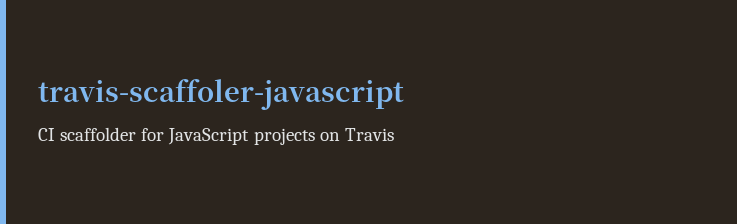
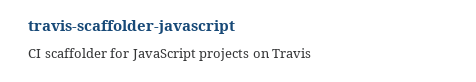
[38,79,404,110] travis-scaffoler-javascript -> [28,20,235,34] travis-scaffolder-javascript

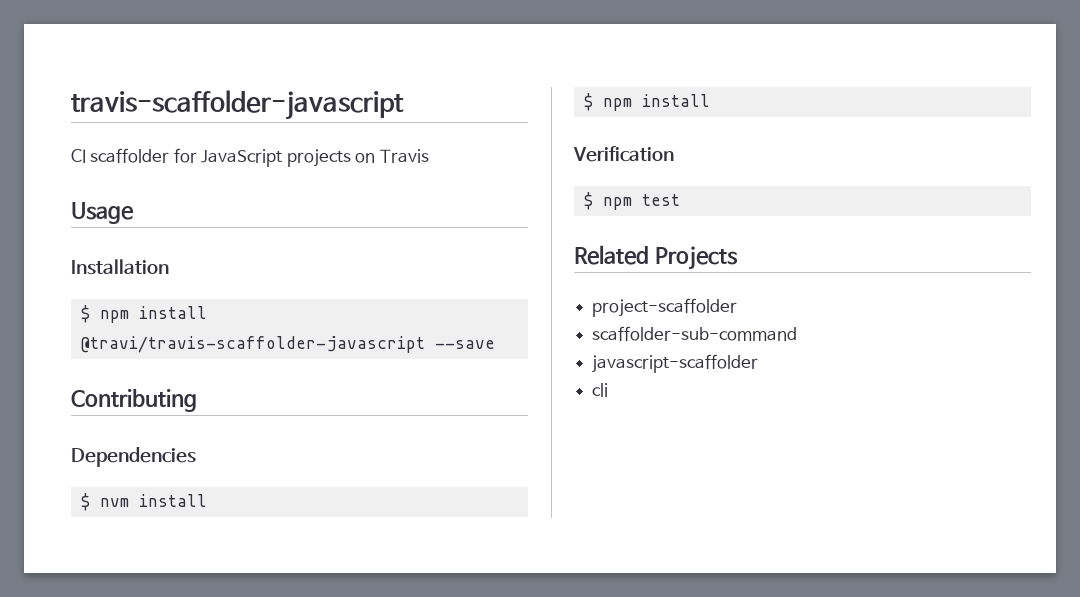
(312, 53) none -> [71,202,134,224] [71,259,169,275] [80,305,207,323] [80,336,495,353] [71,389,197,412] [71,447,196,467] [80,493,207,511] [583,93,710,111] [573,146,674,162] [583,192,680,210] [574,245,738,270] [592,298,738,317] [592,326,798,341] [592,354,759,373] [592,383,609,397] // Usage // Installation // $ npm install @travi/travis-scaffolder-javascript --save // Contributing // Dependencies // $ nvm install // $ npm install // Verification // $ npm test // Related Projects // project-scaffolder // scaffolder-sub-command // javascript-scaffolder // cli

